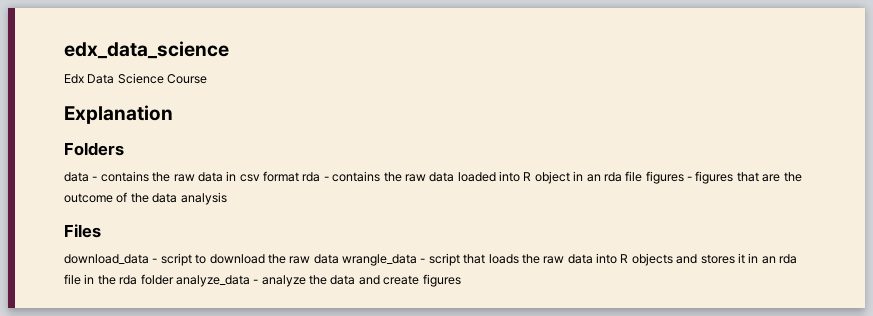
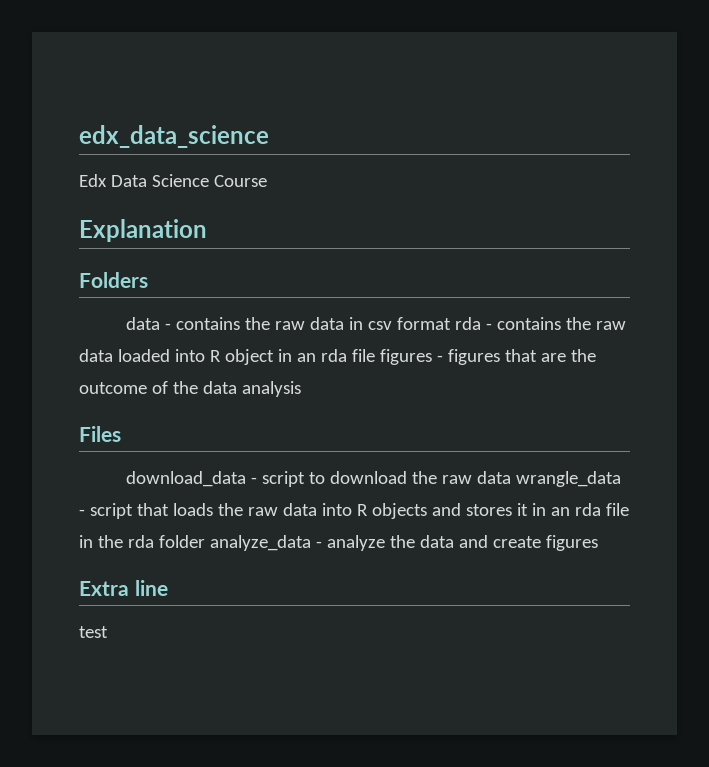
(461, 280) none -> [79,580,168,596] [79,626,108,638] // Extra line // test

